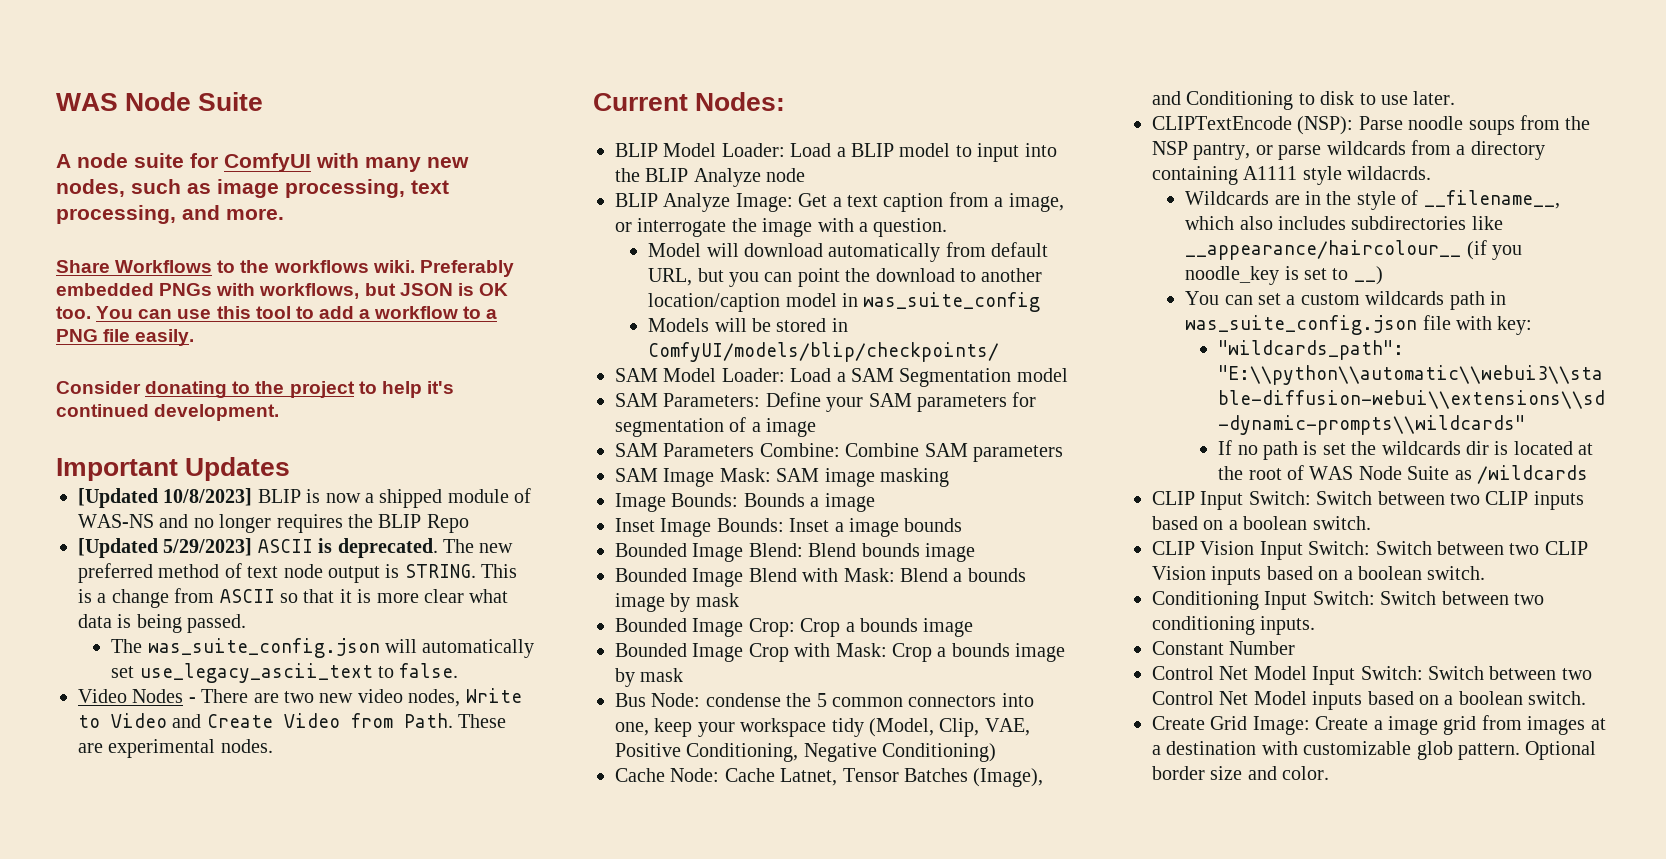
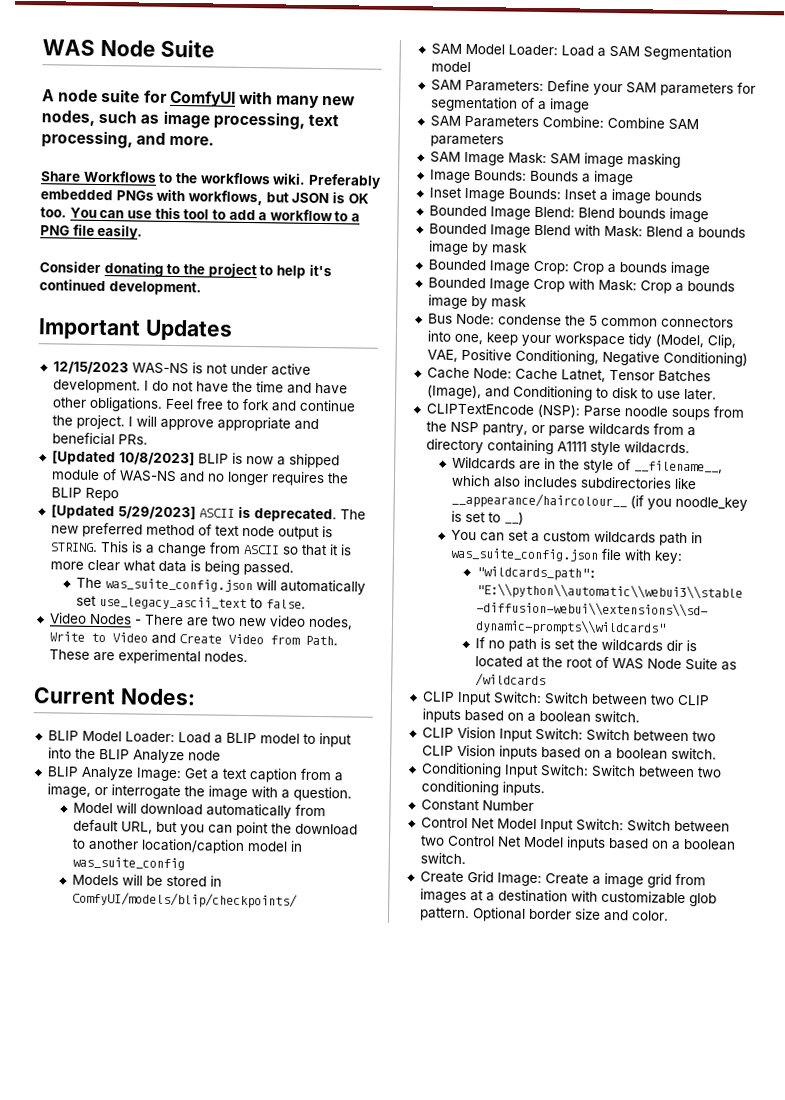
(291, 469) none -> [52,361,311,376] [52,379,348,395] [51,396,356,412] [51,414,319,432] [51,432,148,446] // 12/15/2023 WAS-NS is not under active development. I do not have the time and have other obligations. Feel free to fork and continue the project. I will approve appropriate and beneficial PRs.

